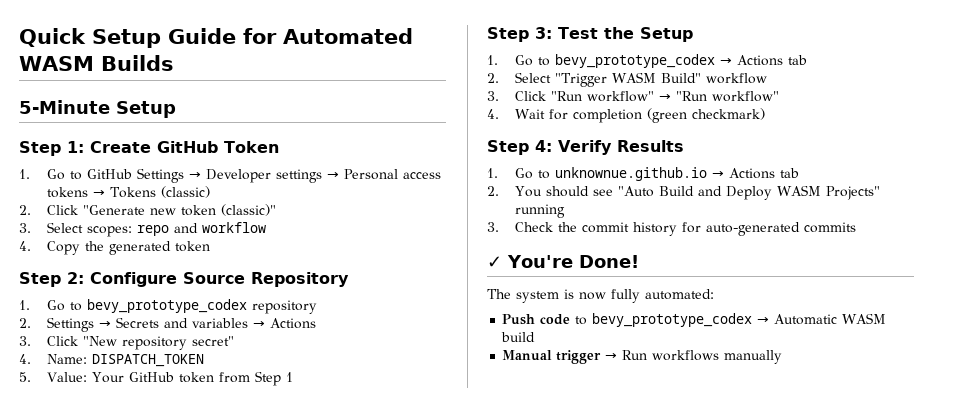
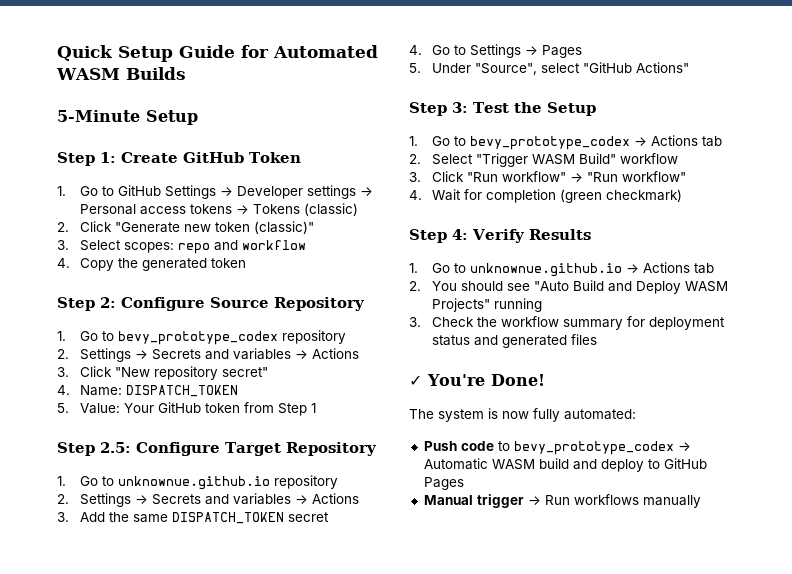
(293, 377) none -> [57,442,377,456] [57,475,339,490] [57,493,360,507] [57,512,330,524] [409,44,583,58] [409,62,690,75] // Step 2.5: Configure Target Repository // 1. Go to unknownue.github.io repository // 2. Settings → Secrets and variables → Actions // 3. Add the same DISPATCH_TOKEN secret // 4. Go to Settings → Pages // 5. Under "Source", select "GitHub Actions"
[581,222,856,236] commit history for auto-generated commits -> [501,316,726,330] [432,334,598,348] workflow summary for deployment status and generated files
(536, 337) none -> [572,458,707,472] [423,477,464,490] and deploy to GitHub Pages

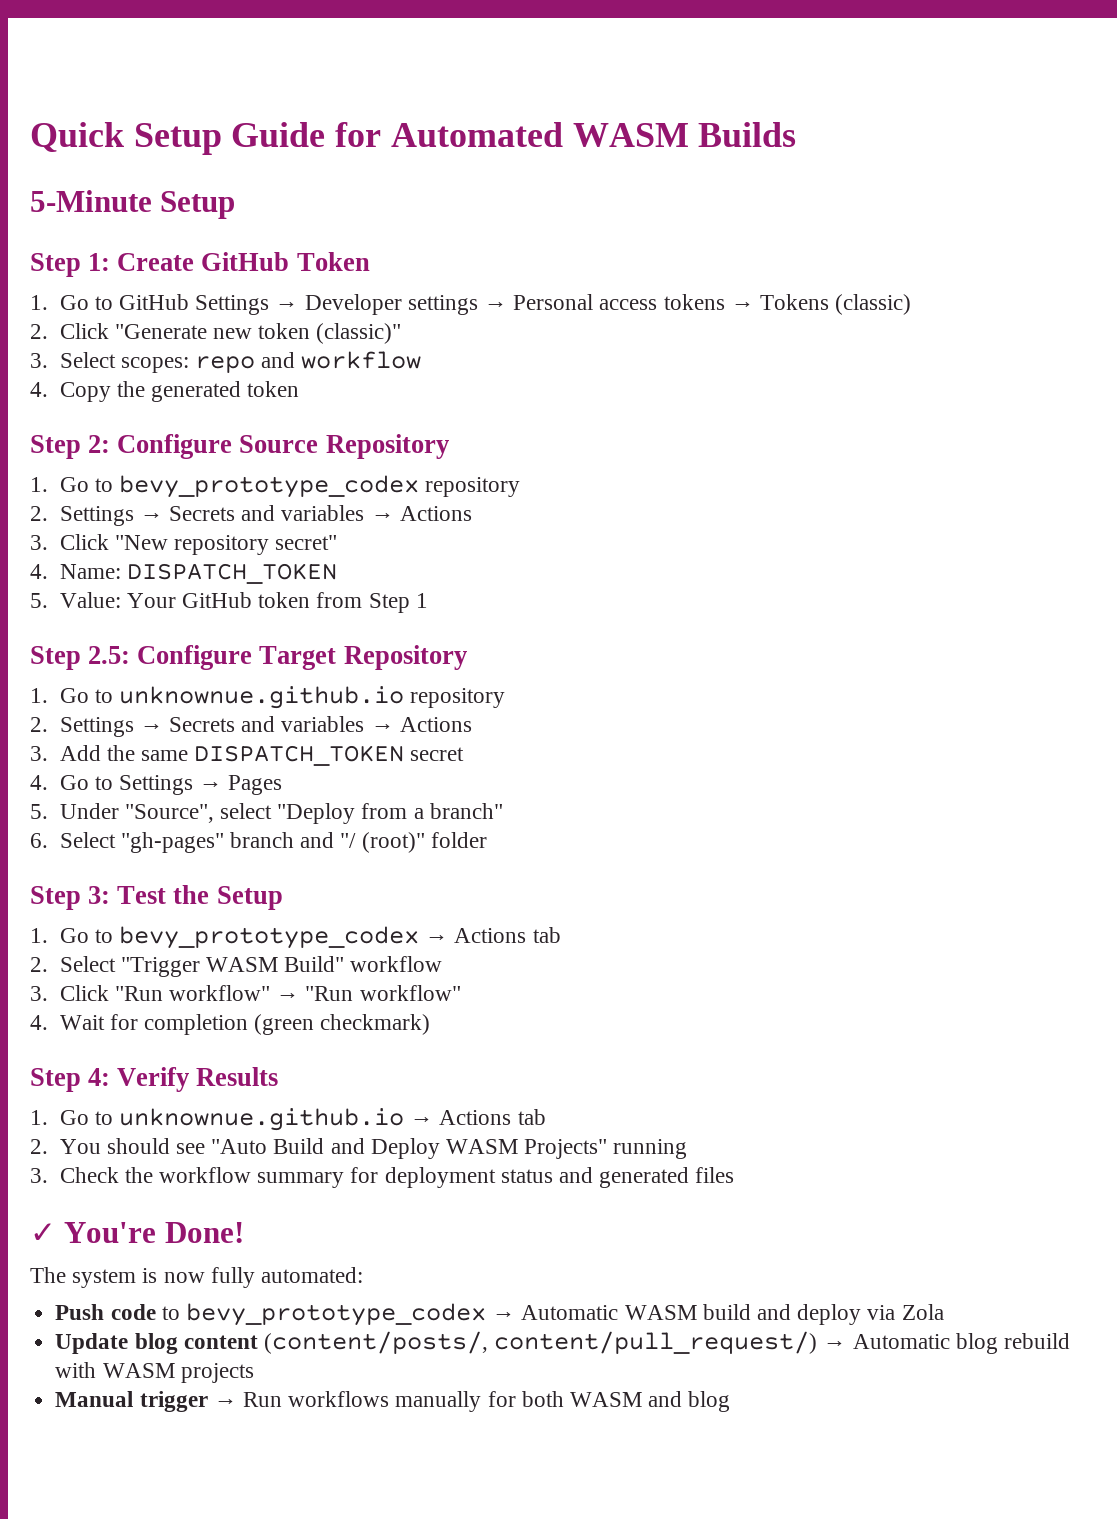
[583,62,690,73] "GitHub Actions" -> [277,803,503,824] [30,832,487,853] "Deploy from a branch" // 6. Select "gh-pages" branch and "/ (root)" folder
[647,458,707,469] [423,477,464,490] to GitHub Pages -> [867,1304,944,1320] [55,1331,1070,1354] [55,1362,254,1383] via Zola // Update blog content (content/posts/, content/pull_request/) → Automatic blog rebuild with WASM projects
(701, 501) none -> [487,1391,731,1412] for both WASM and blog

